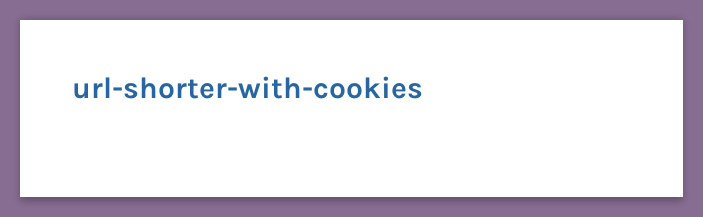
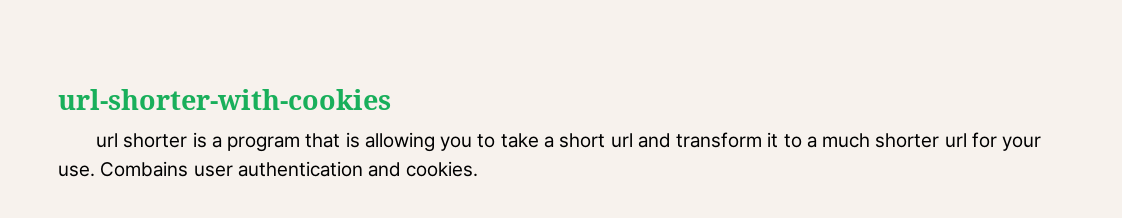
(423, 87) none -> [96,132,1042,152] [58,161,479,177] // url shorter is a program that is allowing you to take a short url and transform it to a much shorter url for your use. Combains user authentication and cookies.

